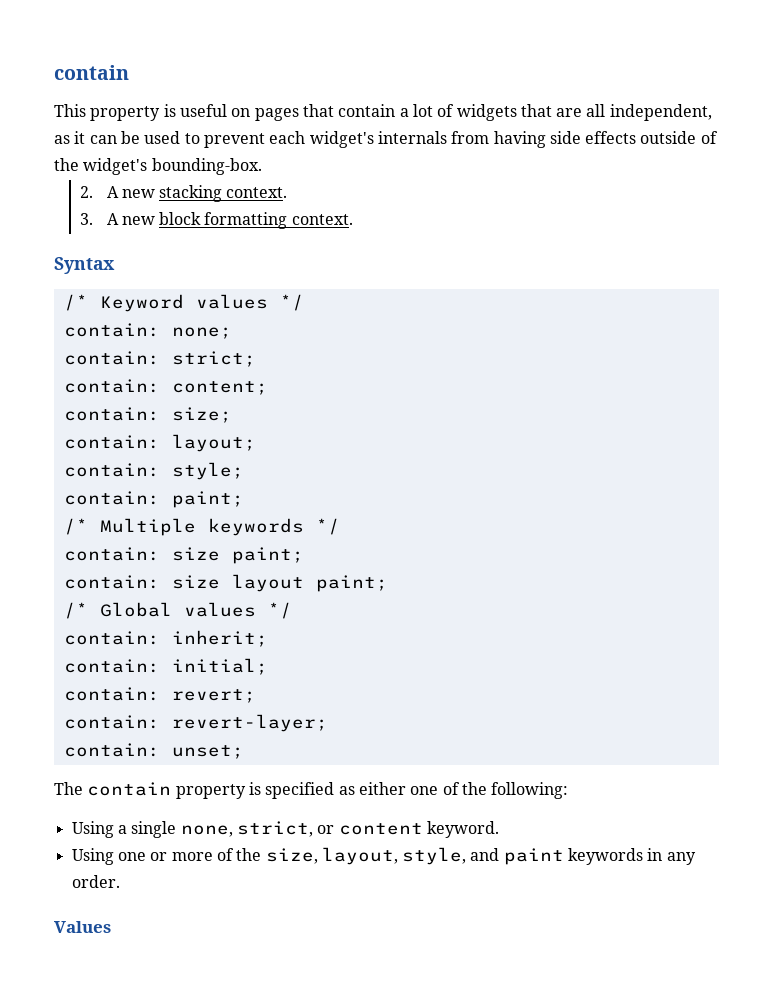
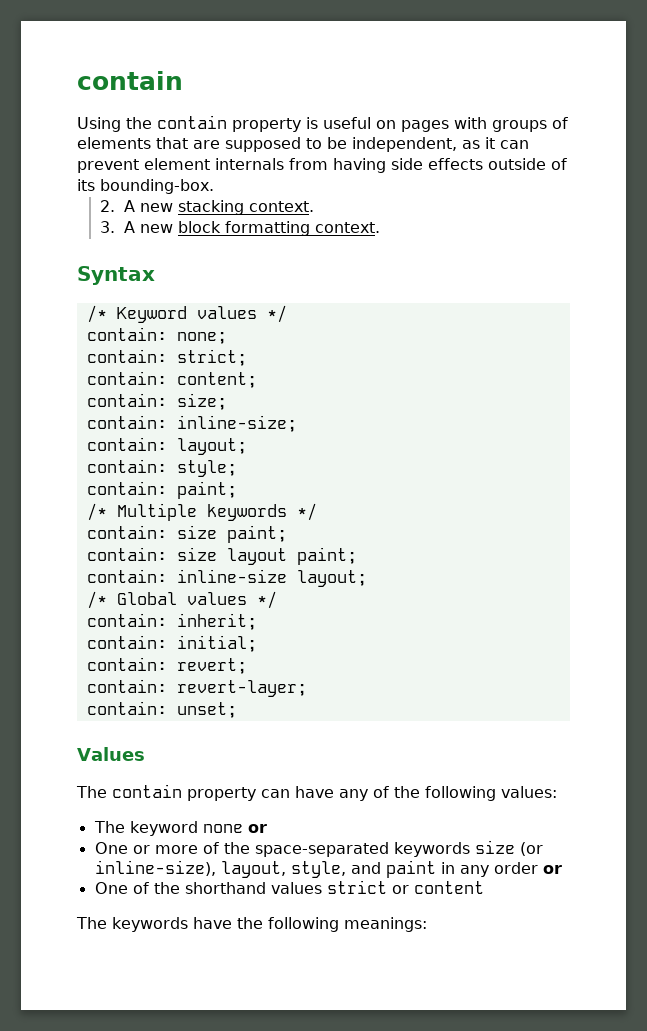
[54,104,86,117] This -> [77,115,227,132] Using the contain
[302,104,712,121] [54,131,374,148] that contain a lot of widgets that are all independent, as it can be used to prevent each widget's -> [454,117,568,132] [77,137,529,152] [77,158,210,173] with groups of elements that are supposed to be independent, as it can prevent element
[54,158,148,175] the widget's -> [77,179,95,191] its
(232, 415) none -> [86,415,297,432] // contain: inline-size;
(388, 583) none -> [86,569,367,587] // contain: inline-size layout;
(244, 752) none -> [77,747,145,761] // Values
[248,782,569,799] [71,821,499,838] [71,848,318,865] is specified as either one of the following: // Using a single none, strict, or content keyword. // Using one or more of the size, -> [261,786,557,801] [93,821,267,836] [94,840,543,857] [94,860,216,876] can have any of the following values: // The keyword none or // One or more of the space-separated keywords size (or inline-size),
[568,848,644,865] keywords -> (436, 869) none
[71,875,120,888] [54,921,111,933] order. // Values -> [493,862,562,874] [94,880,484,894] [76,917,427,932] order or // One of the shorthand values strict or content // The keywords have the following meanings:

